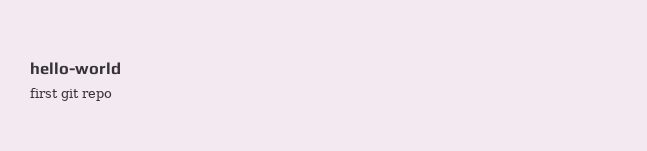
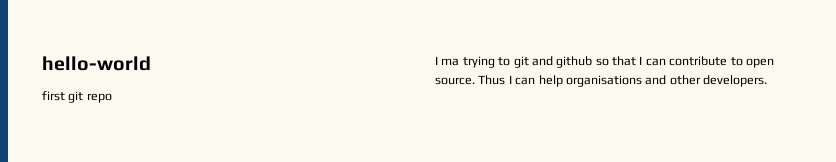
(112, 96) none -> [435,56,774,68] [435,75,767,87] // I ma trying to git and github so that I can contribute to open source. Thus I can help organisations and other developers.

